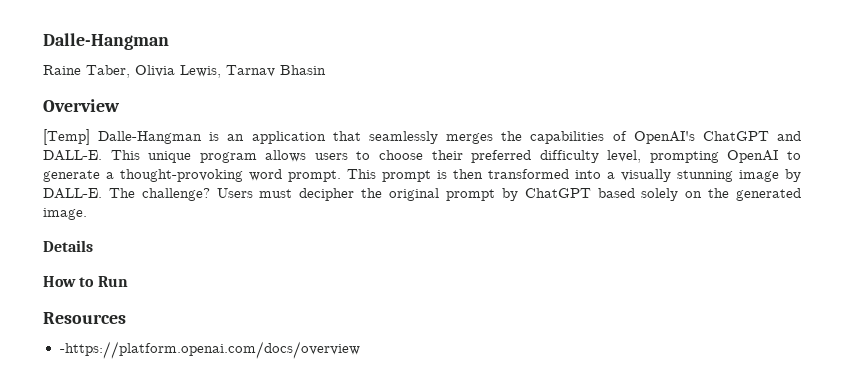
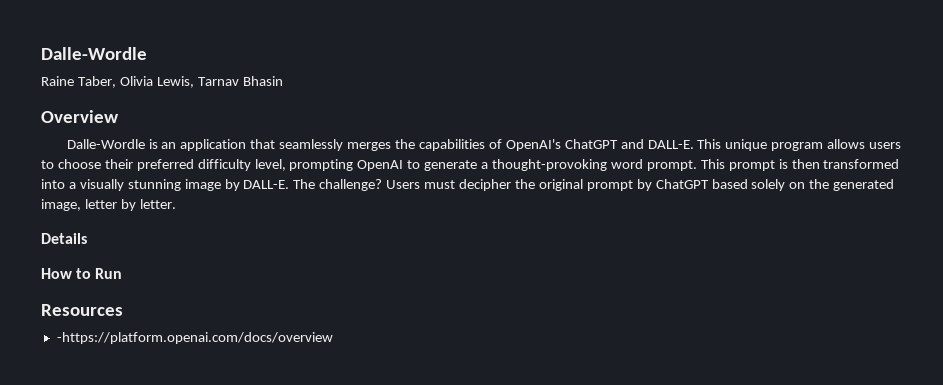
[43,33,169,50] Dalle-Hangman -> [41,47,147,60] Dalle-Wordle
[43,129,203,145] [Temp] Dalle-Hangman -> [66,139,145,149] Dalle-Wordle
[43,208,87,220] image. -> [41,199,176,211] image, letter by letter.

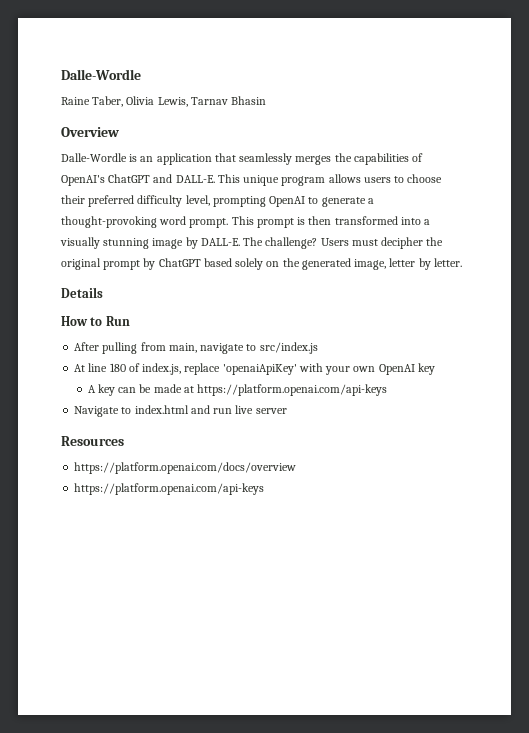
(123, 273) none -> [74,342,318,354] [74,363,435,375] [87,384,388,396] [74,405,287,417] // After pulling from main, navigate to src/index.js // At line 180 of index.js, replace 'openaiApiKey' with your own OpenAI key // A key can be made at https://platform.openai.com/api-keys // Navigate to index.html and run live server
[56,332,333,344] -https://platform.openai.com/docs/overview -> [74,462,297,474] [74,483,265,495] https://platform.openai.com/docs/overview // https://platform.openai.com/api-keys

